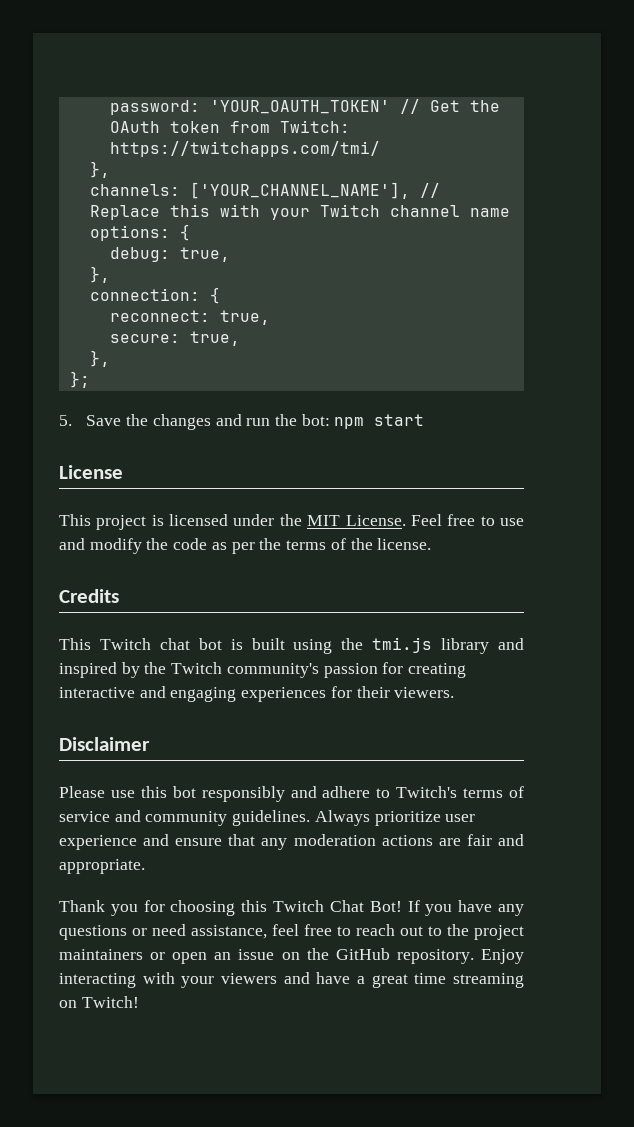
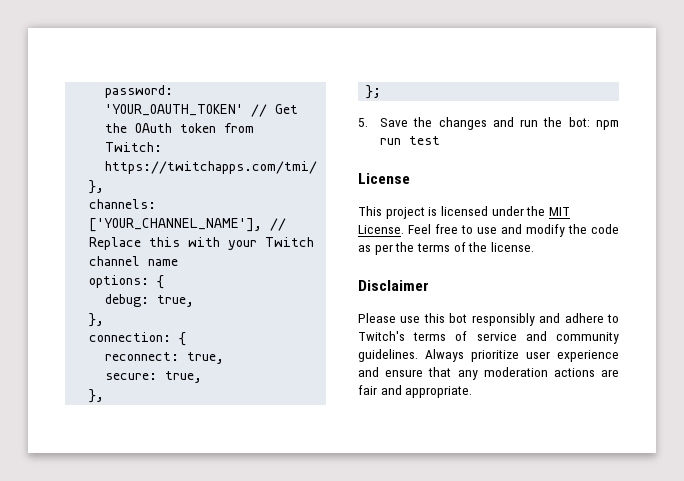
[374,414,425,426] start -> [379,136,440,145] run test
[59,589,119,603] [59,637,524,654] [59,662,467,678] [59,686,455,702] // Credits // This Twitch chat bot is built using the tmi.js library and inspired by the Twitch community's passion for creating interactive and engaging experiences for their viewers. -> (534, 247) none
[59,900,524,916] [59,924,524,940] [59,948,524,964] [59,972,524,988] [59,996,139,1008] // Thank you for choosing this Twitch Chat Bot! If you have any questions or need assistance, feel free to reach out to the project maintainers or open an issue on the GitHub repository. Enjoy interacting with your viewers and have a great time streaming on Twitch! -> (473, 392) none

